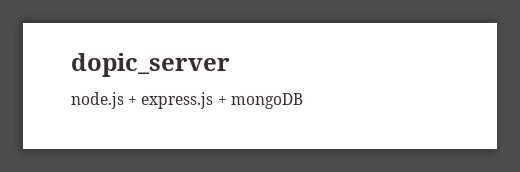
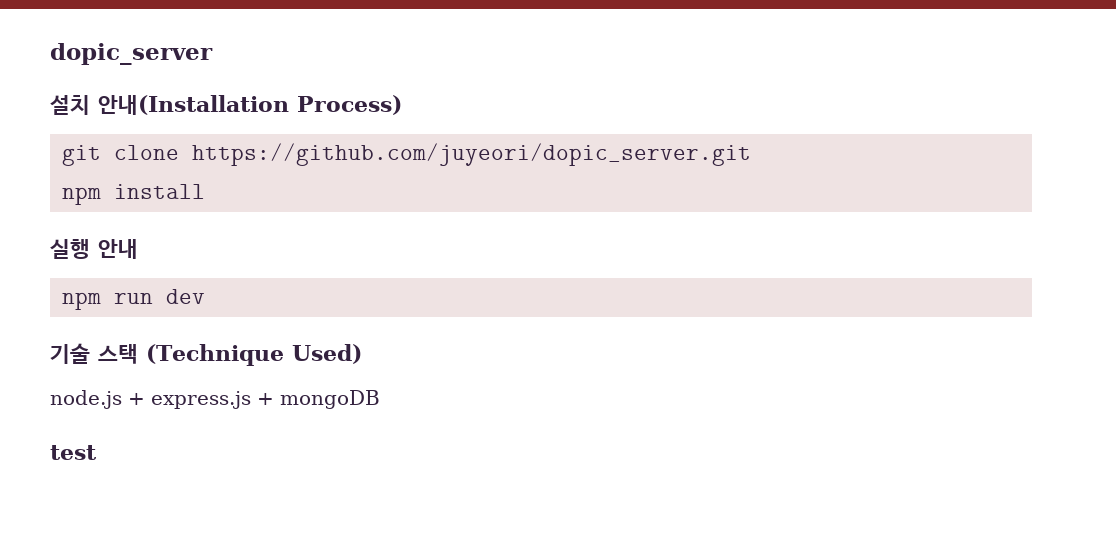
(230, 65) none -> [50,95,402,115] [62,143,751,166] [62,184,205,205] [50,239,138,259] [62,289,205,310] [50,343,362,366] // 설치 안내(Installation Process) // git clone https://github.com/juyeori/dopic_server.git // npm install // 실행 안내 // npm run dev // 기술 스택 (Technique Used)
(303, 101) none -> [50,445,97,460] // test

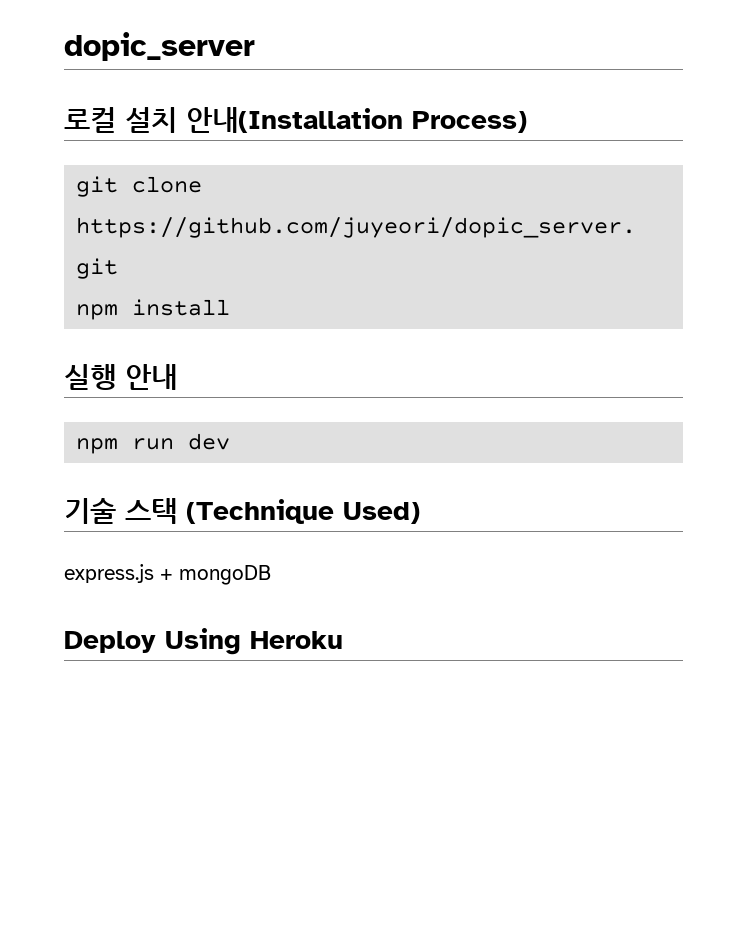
(213, 54) none -> [64,107,116,133] 로컬
[50,390,145,409] node.js + -> (420, 513) none
[50,445,97,460] test -> [64,628,343,655] Deploy Using Heroku

